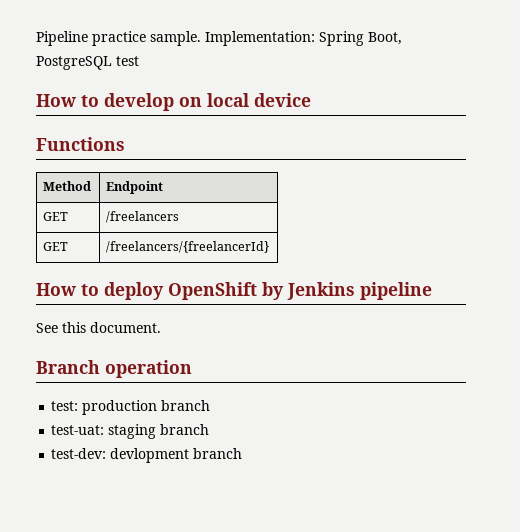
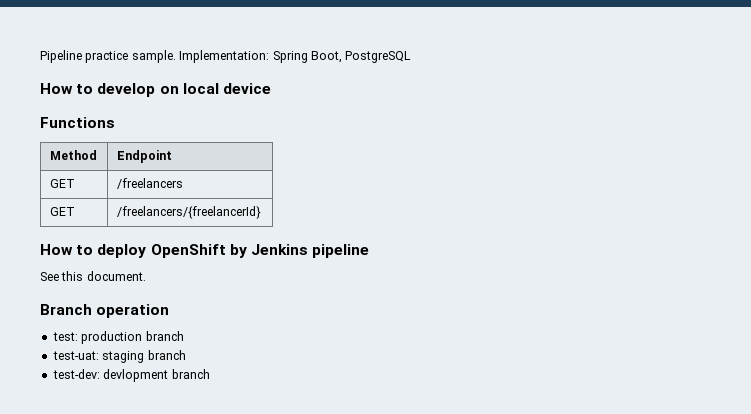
[116,56,139,66] test -> (412, 57) none

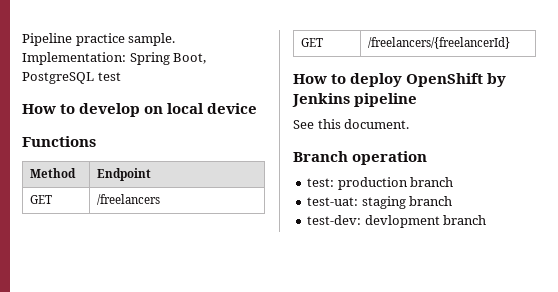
(412, 57) none -> [97,72,121,81] test

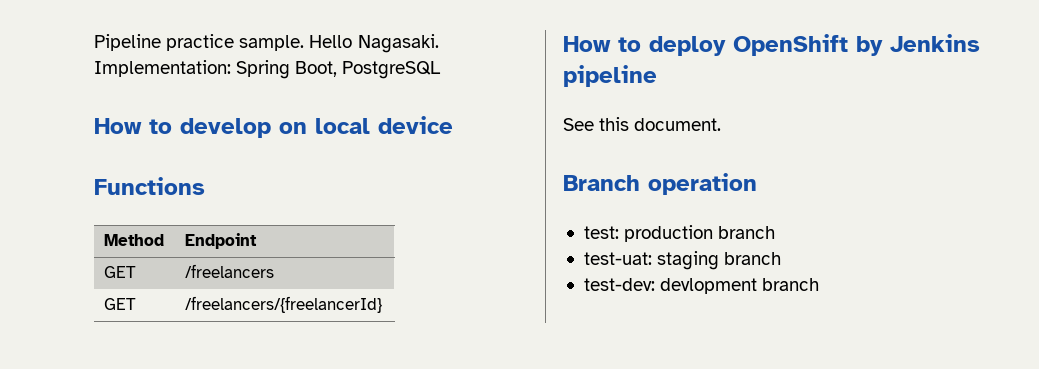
(176, 39) none -> [309,34,439,53] Hello Nagasaki.
[97,72,121,81] test -> (442, 70) none

